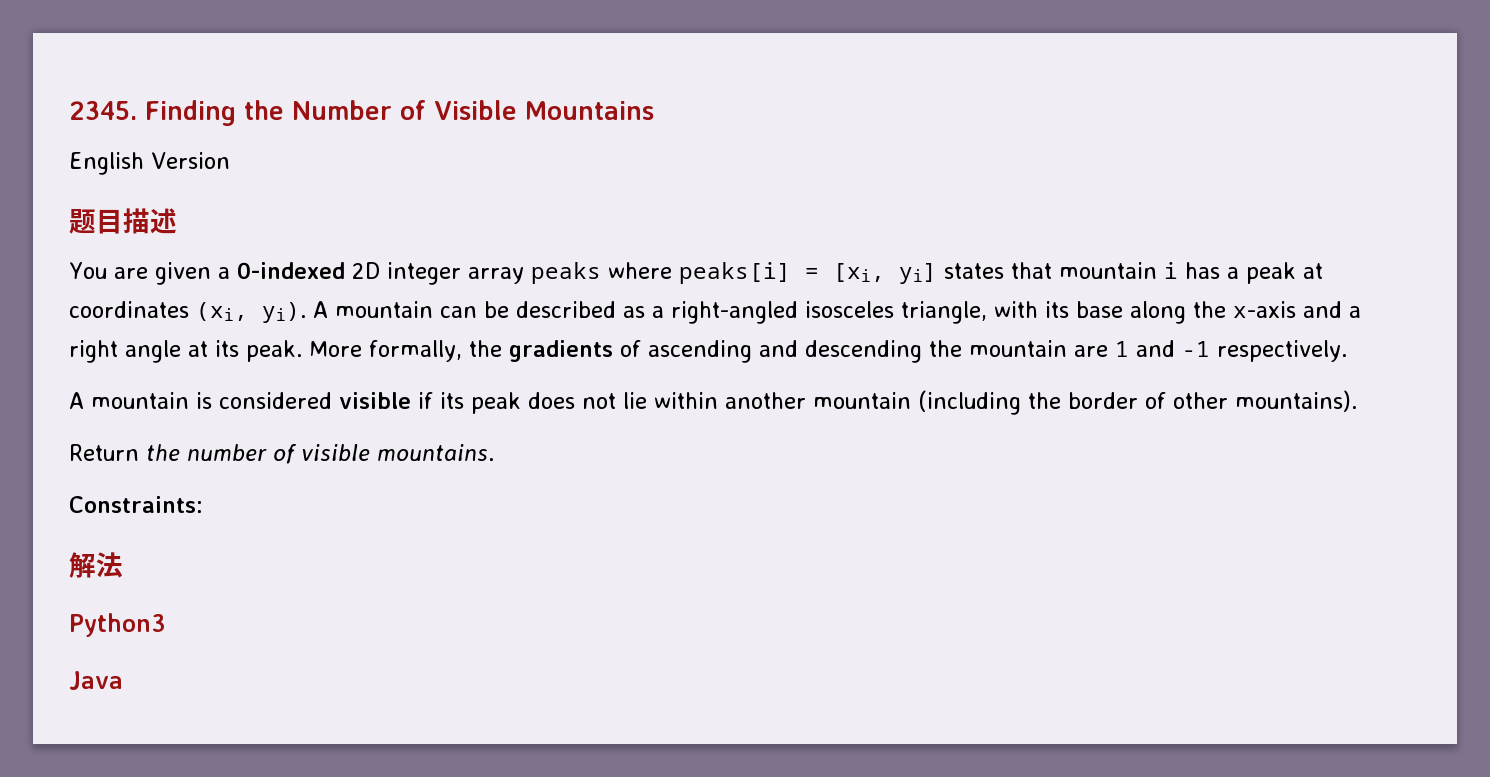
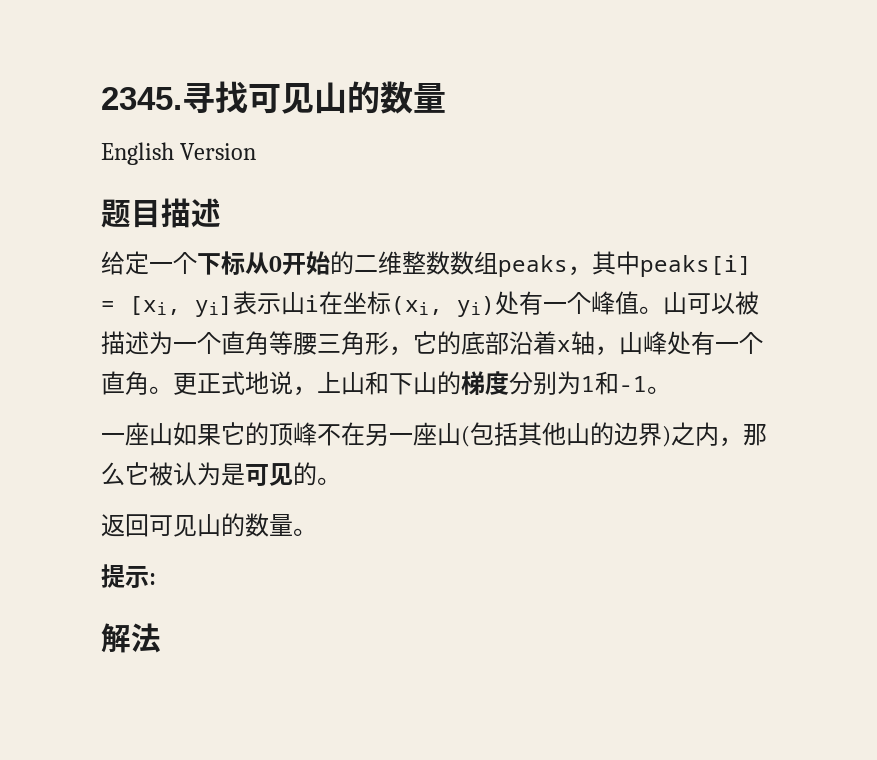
[145,100,654,126] [69,152,230,175] [69,208,177,234] [69,262,1323,285] [69,301,1361,324] [69,340,1347,363] [69,390,1357,415] [69,444,494,464] [69,496,203,513] Finding the Number of Visible Mountains // English Version // 题目描述 // You are given a 0-indexed 2D integer array peaks where peaks[i] = [xi, yi] states that mountain i has a peak at coordinates (xi, yi). A mountain can be described as a right-angled isosceles triangle, with its base along the x-axis and a right angle at its peak. More formally, the gradients of ascending and descending the mountain are 1 and -1 respectively. // A mountain is considered visible if its peak does not lie within another mountain (including the border of other mountains). // Return the number of visible mountains. // Constraints: -> [182,81,446,114] [101,142,257,165] [101,198,221,228] [101,251,752,277] [101,291,759,317] [101,331,763,356] [101,371,671,396] [101,422,767,447] [101,462,341,486] [101,513,317,537] [101,564,156,588] 寻找可见山的数量 // English Version // 题目描述 // 给定一个下标从0开始的二维整数数组peaks，其中peaks[i] = [xi, yi]表示山i在坐标(xi, yi)处有一个峰值。山可以被描述为一个直角等腰三角形，它的底部沿着x轴，山峰处有一个直角。更正式地说，上山和下山的梯度分别为1和-1。 // 一座山如果它的顶峰不在另一座山(包括其他山的边界)之内，那么它被认为是可见的。 // 返回可见山的数量。 // 提示:
[69,613,165,637] [69,671,123,690] // Python3 // Java -> (161, 638) none

